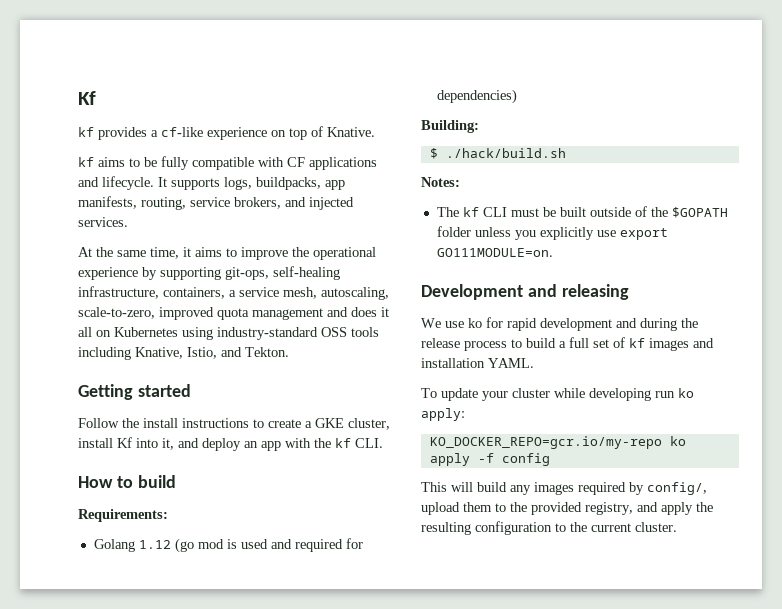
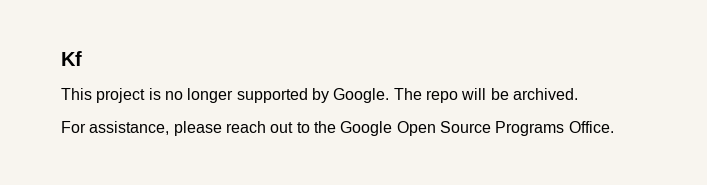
[78,126,375,140] [78,156,377,170] [78,176,345,190] [78,196,354,210] [78,217,128,227] [78,247,376,260] [78,266,340,280] [78,286,389,300] [78,307,389,320] [78,327,379,340] [78,347,289,360] [78,384,191,400] [78,418,390,430] [78,437,383,451] [78,475,176,488] [78,509,168,522] [93,538,363,553] [436,89,517,104] [421,120,479,133] [429,148,566,159] [421,177,460,187] [436,206,728,218] [436,226,668,240] [436,248,553,257] [421,284,629,300] [421,317,698,331] [421,337,714,351] [421,358,534,368] [421,388,694,401] [421,408,465,421] [429,436,686,449] [429,453,550,466] [421,482,707,495] [421,502,713,515] [421,521,677,535] kf provides a cf-like experience on top of Knative. // kf aims to be fully compatible with CF applications and lifecycle. It supports logs, buildpacks, app manifests, routing, service brokers, and injected services. // At the same time, it aims to improve the operational experience by supporting git-ops, self-healing infrastructure, containers, a service mesh, autoscaling, scale-to-zero, improved quota management and does it all on Kubernetes using industry-standard OSS tools including Knative, Istio, and Tekton. // Getting started // Follow the install instructions to create a GKE cluster, install Kf into it, and deploy an app with the kf CLI. // How to build // Requirements: // Golang 1.12 (go mod is used and required for dependencies) // Building: // $ ./hack/build.sh // Notes: // The kf CLI must be built outside of the $GOPATH folder unless you explicitly use export GO111MODULE=on. // Development and releasing // We use ko for rapid development and during the release process to build a full set of kf images and installation YAML. // To update your cluster while developing run ko apply: // KO_DOCKER_REPO=gcr.io/my-repo ko apply -f config // This will build any images required by config/, upload them to the provided registry, and apply the resulting configuration to the current cluster. -> [61,88,578,103] [61,121,614,136] This project is no longer supported by Google. The repo will be archived. // For assistance, please reach out to the Google Open Source Programs Office.

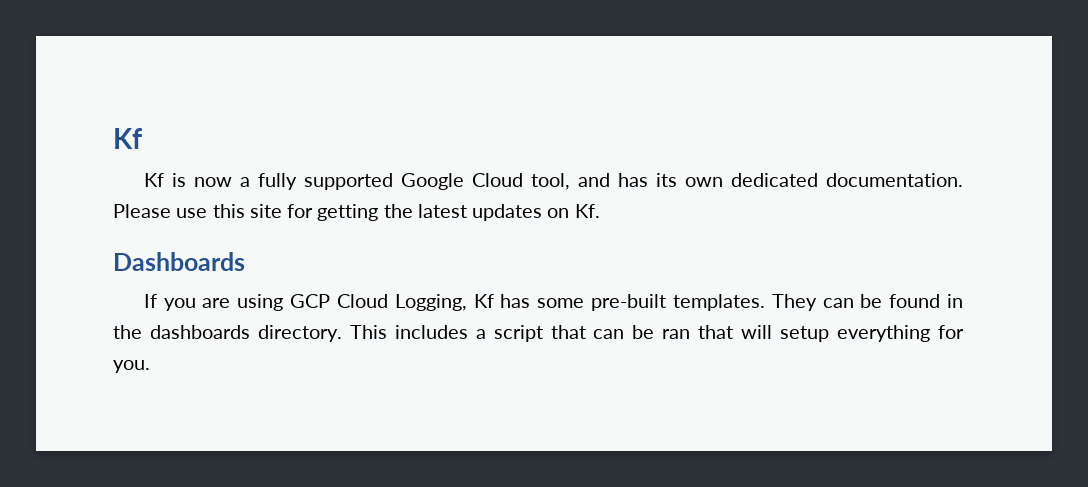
[61,88,578,103] [61,121,614,136] This project is no longer supported by Google. The repo will be archived. // For assistance, please reach out to the Google Open Source Programs Office. -> [143,173,963,190] [113,204,600,221] [113,252,245,271] [143,294,963,311] [113,325,964,342] [113,360,150,373] Kf is now a fully supported Google Cloud tool, and has its own dedicated documentation. Please use this site for getting the latest updates on Kf. // Dashboards // If you are using GCP Cloud Logging, Kf has some pre-built templates. They can be found in the dashboards directory. This includes a script that can be ran that will setup everything for you.

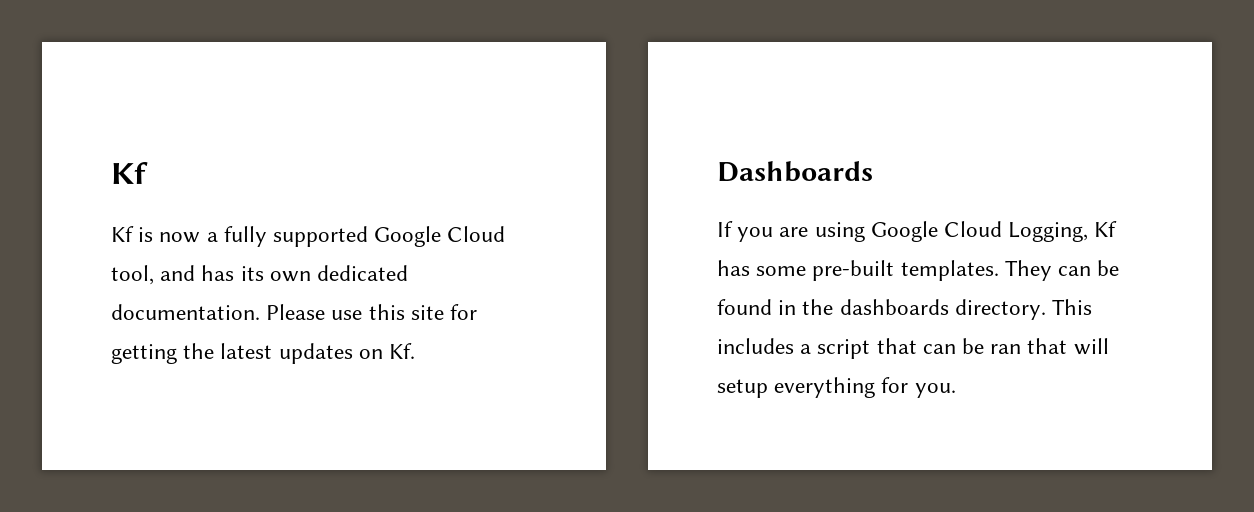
[290,294,331,308] GCP -> [870,221,938,242] Google

